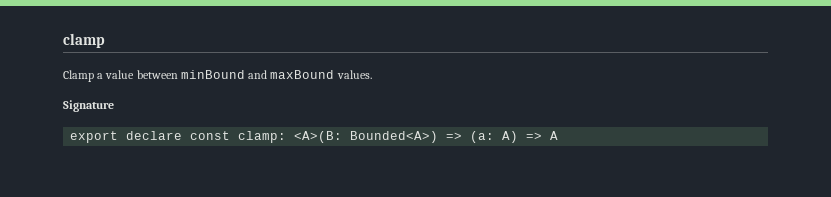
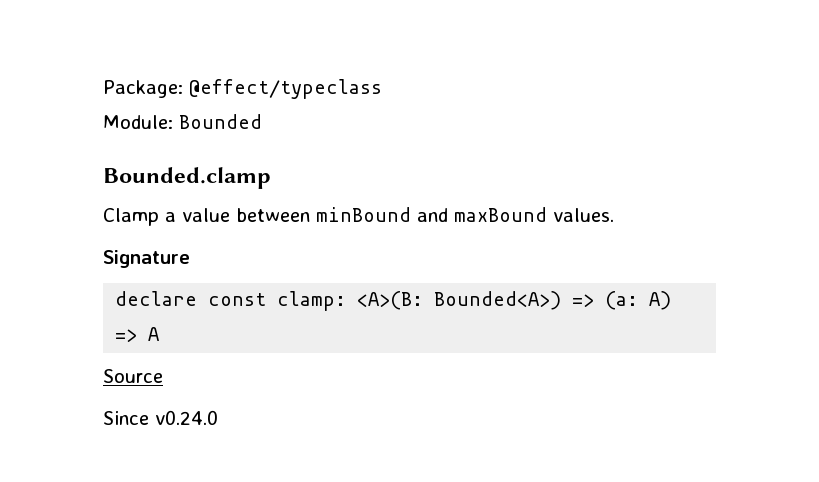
[63,33,105,48] clamp -> [103,79,382,99] [103,114,262,129] [103,167,271,189] Package: @effect/typeclass // Module: Bounded // Bounded.clamp
[70,131,119,143] export -> (190, 259) none
(559, 135) none -> [103,369,163,383] [103,410,218,425] // Source // Since v0.24.0

